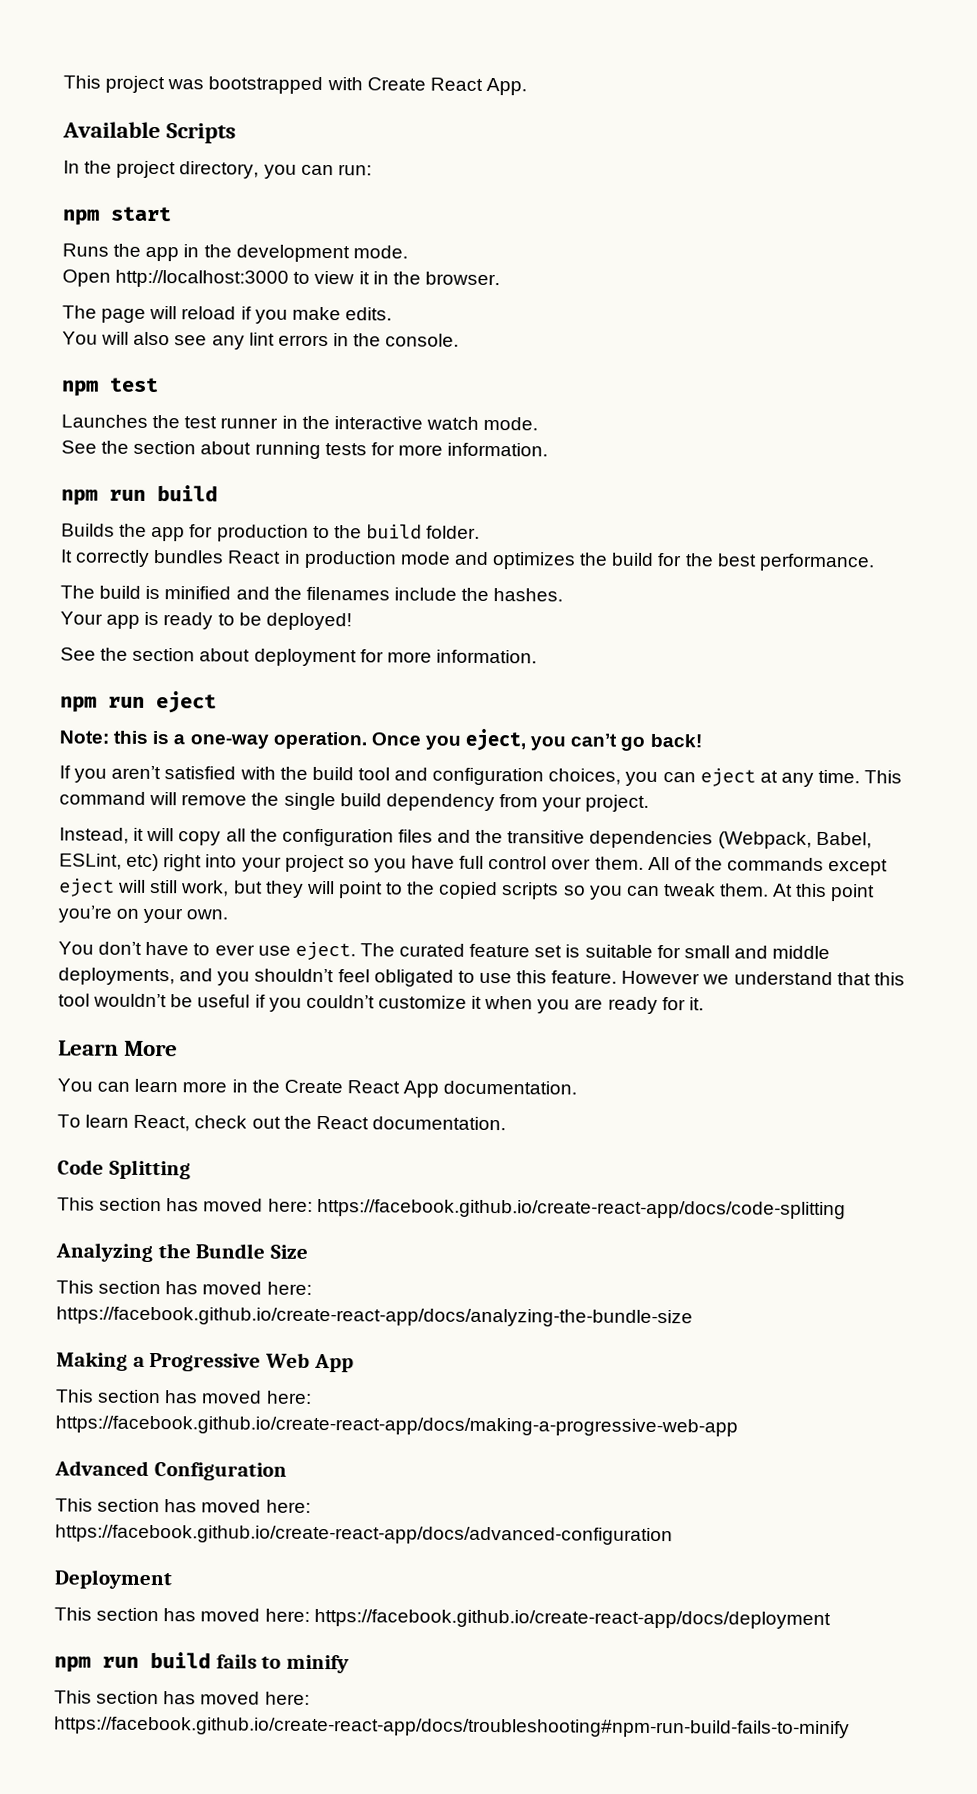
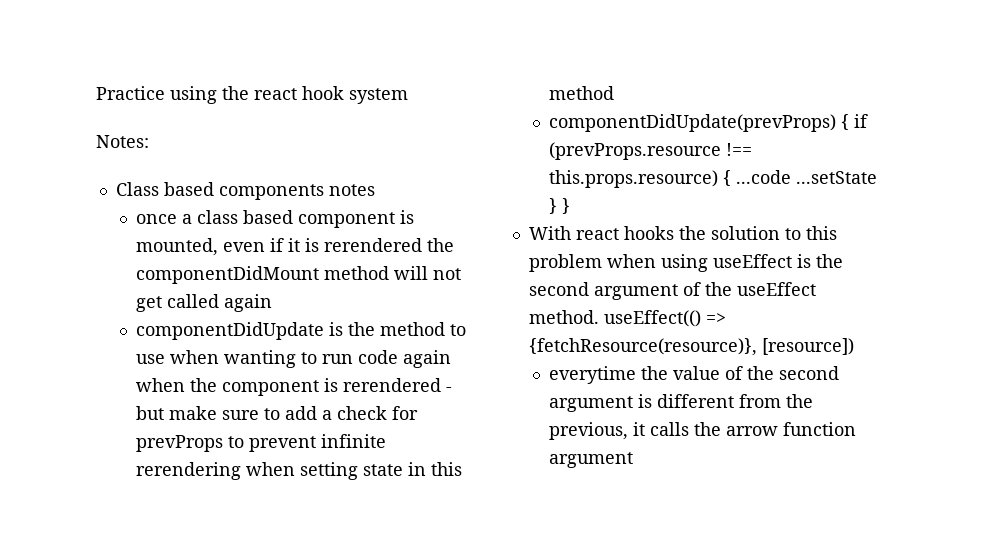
[63,75,527,96] [62,121,237,144] [63,160,372,179] [62,206,172,226] [62,243,408,263] [62,269,500,288] [62,305,392,324] [62,331,460,350] [61,377,159,397] [61,414,539,431] [61,440,549,459] [61,485,218,506] [61,523,481,542] [60,549,875,572] [60,585,564,602] [60,611,352,631] [60,647,537,667] [60,691,217,714] [59,728,702,752] [59,765,903,787] [59,791,650,812] [59,827,872,849] [59,853,889,876] [58,878,876,902] [58,905,229,924] [58,941,831,961] [58,967,905,987] [58,993,704,1015] [58,1040,179,1057] [57,1078,578,1098] [57,1114,506,1132] [57,1159,191,1180] [57,1197,846,1220] [55,1242,309,1263] [56,1280,312,1295] [56,1306,693,1328] [56,1351,354,1373] [55,1389,312,1404] [55,1415,738,1437] [54,1460,287,1481] [55,1498,311,1513] [55,1524,673,1546] [54,1569,172,1590] [54,1607,831,1630] [54,1652,350,1674] [54,1690,310,1705] [54,1716,850,1739] This project was bootstrapped with Create React App. // Available Scripts // In the project directory, you can run: // npm start // Runs the app in the development mode. // Open http://localhost:3000 to view it in the browser. // The page will reload if you make edits. // You will also see any lint errors in the console. // npm test // Launches the test runner in the interactive watch mode. // See the section about running tests for more information. // npm run build // Builds the app for production to the build folder. // It correctly bundles React in production mode and optimizes the build for the best performance. // The build is minified and the filenames include the hashes. // Your app is ready to be deployed! // See the section about deployment for more information. // npm run eject // Note: this is a one-way operation. Once you eject, you can’t go back! // If you aren’t satisfied with the build tool and configuration choices, you can eject at any time. This command will remove the single build dependency from your project. // Instead, it will copy all the configuration files and the transitive dependencies (Webpack, Babel, ESLint, etc) right into your project so you have full control over them. All of the commands except eject will still work, but they will point to the copied scripts so you can tweak them. At this point you’re on your own. // You don’t have to ever use eject. The curated feature set is suitable for small and middle deployments, and you shouldn’t feel obligated to use this feature. However we understand that this tool wouldn’t be useful if you couldn’t customize it when you are ready for it. // Learn More // You can learn more in the Create React App documentation. // To learn React, check out the React documentation. // Code Splitting // This section has moved here: https://facebook.github.io/create-react-app/docs/code-splitting // Analyzing the Bundle Size // This section has moved here: https://facebook.github.io/create-react-app/docs/analyzing-the-bundle-size // Making a Progressive Web App // This section has moved here: https://facebook.github.io/create-react-app/docs/making-a-progressive-web-app // Advanced Configuration // This section has moved here: https://facebook.github.io/create-react-app/docs/advanced-configuration // Deployment // This section has moved here: https://facebook.github.io/create-react-app/docs/deployment // npm run build fails to minify // This section has moved here: https://facebook.github.io/create-react-app/docs/troubleshooting#npm-run-build-fails-to-minify -> [96,86,408,104] [96,135,149,148] [115,182,375,200] [135,210,414,228] [135,238,454,256] [135,266,461,284] [135,294,272,312] [135,322,466,340] [135,350,451,368] [135,378,452,396] [135,406,418,420] [135,434,386,452] [135,462,462,480] [548,86,614,100] [548,114,868,132] [548,142,752,160] [548,170,877,188] [548,198,570,214] [528,226,837,240] [528,254,843,272] [528,282,816,300] [528,310,726,327] [528,338,854,356] [548,366,839,384] [548,394,813,412] [548,422,856,440] [548,452,633,468] Practice using the react hook system // Notes: // Class based components notes // once a class based component is mounted, even if it is rerendered the componentDidMount method will not get called again // componentDidUpdate is the method to use when wanting to run code again when the component is rerendered - but make sure to add a check for prevProps to prevent infinite rerendering when setting state in this method // componentDidUpdate(prevProps) { if (prevProps.resource !== this.props.resource) { ...code ...setState } } // With react hooks the solution to this problem when using useEffect is the second argument of the useEffect method. useEffect(() => {fetchResource(resource)}, [resource]) // everytime the value of the second argument is different from the previous, it calls the arrow function argument

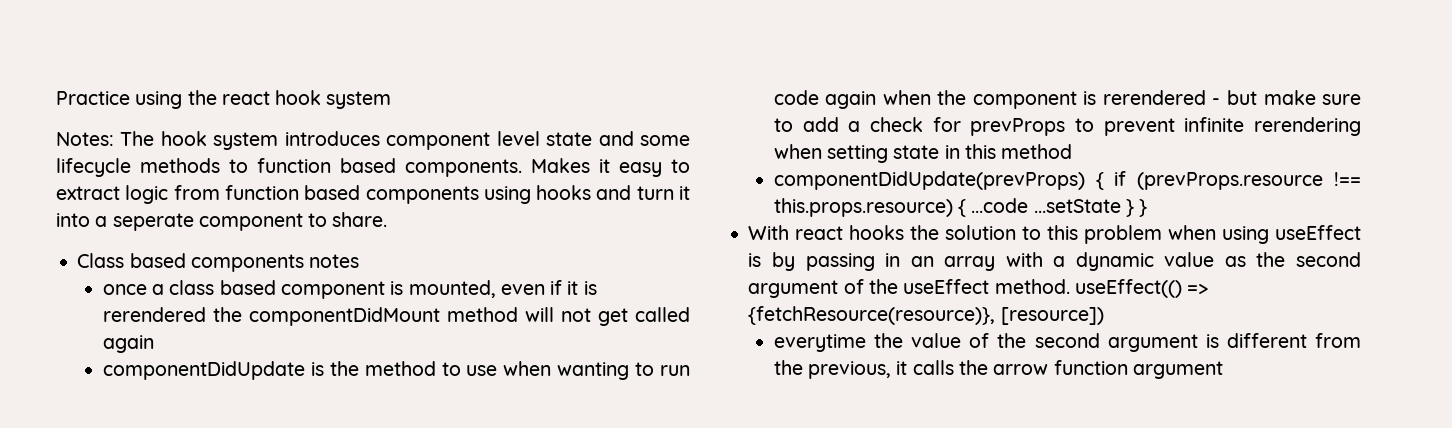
(149, 141) none -> [120,131,691,150] [56,158,690,177] [56,185,690,204] [56,212,388,231] The hook system introduces component level state and some lifecycle methods to function based components. Makes it easy to extract logic from function based components using hooks and turn it into a seperate component to share.
(811, 261) none -> [771,252,1246,271] by passing in an array with a dynamic value as

